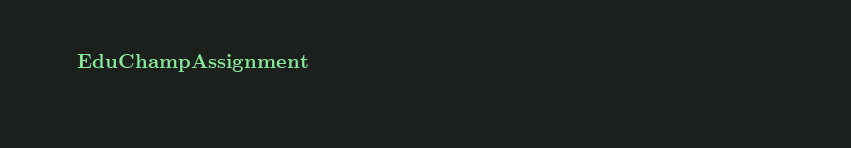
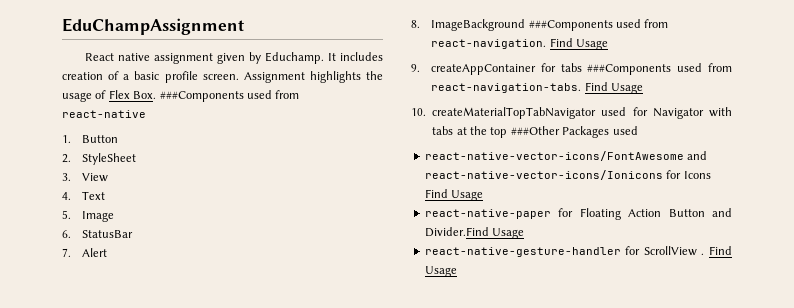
(309, 63) none -> [84,52,383,64] [62,71,383,83] [62,90,300,102] [62,110,146,118] [62,135,119,143] [62,153,137,165] [62,173,109,182] [62,191,106,200] [62,210,115,222] [62,230,134,238] [62,248,108,257] [411,19,669,31] [431,38,608,50] [411,63,732,75] [431,82,643,94] [411,107,732,119] [432,126,638,138] [424,151,708,161] [424,170,711,180] [424,189,484,201] [424,208,732,220] [424,227,525,239] [424,246,732,257] [424,266,457,277] // React native assignment given by Educhamp. It includes creation of a basic profile screen. Assignment highlights the usage of Flex Box. ###Components used from react-native // 1. Button // 2. StyleSheet // 3. View // 4. Text // 5. Image // 6. StatusBar // 7. Alert // 8. ImageBackground ###Components used from react-navigation. Find Usage // 9. createAppContainer for tabs ###Components used from react-navigation-tabs. Find Usage // 10. createMaterialTopTabNavigator used for Navigator with tabs at the top ###Other Packages used // react-native-vector-icons/FontAwesome and react-native-vector-icons/Ionicons for Icons Find Usage // react-native-paper for Floating Action Button and Divider.Find Usage // react-native-gesture-handler for ScrollView . Find Usage

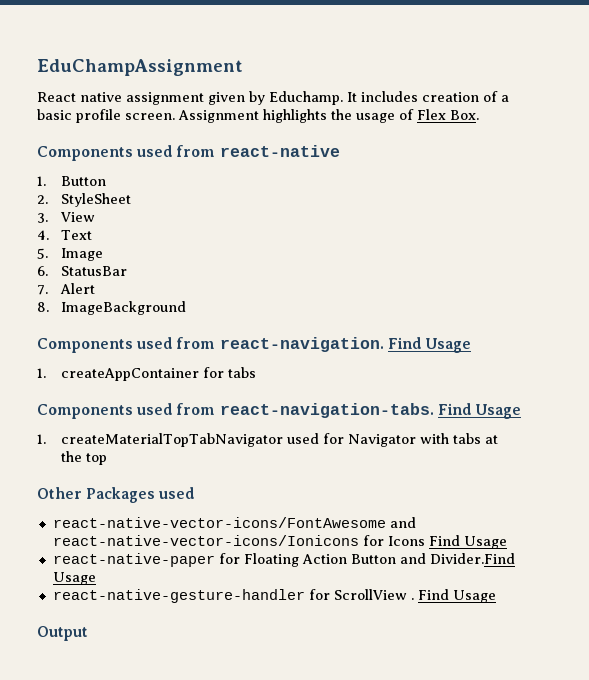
[159,91,244,102] ###Components -> [37,146,133,161] // Components
[528,20,613,31] ###Components -> [37,338,133,353] // Components
[411,64,420,72] 9. -> [37,368,46,378] 1.
[587,64,672,75] ###Components -> [37,404,133,419] // Components
[411,108,426,116] 10. -> [37,434,46,444] 1.
[510,126,560,135] ###Other -> [37,487,82,499] // Other
(457, 271) none -> [37,626,88,641] // Output

